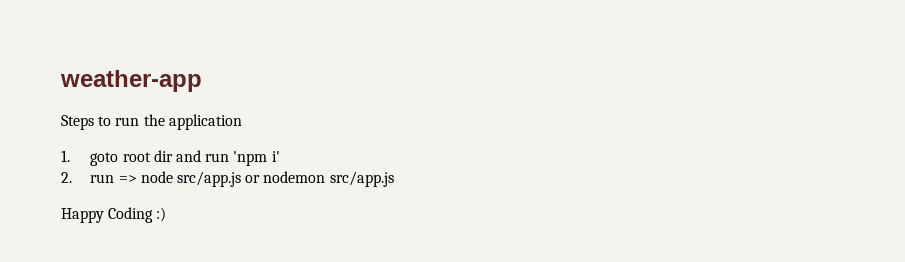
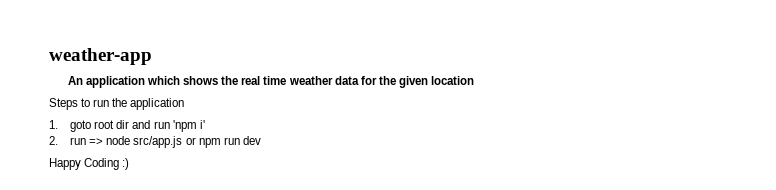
(202, 81) none -> [67,76,475,88] // An application which shows the real time weather data for the given location
[263,171,394,187] nodemon src/app.js -> [198,136,261,148] npm run dev

